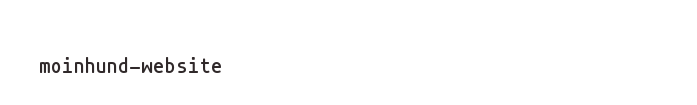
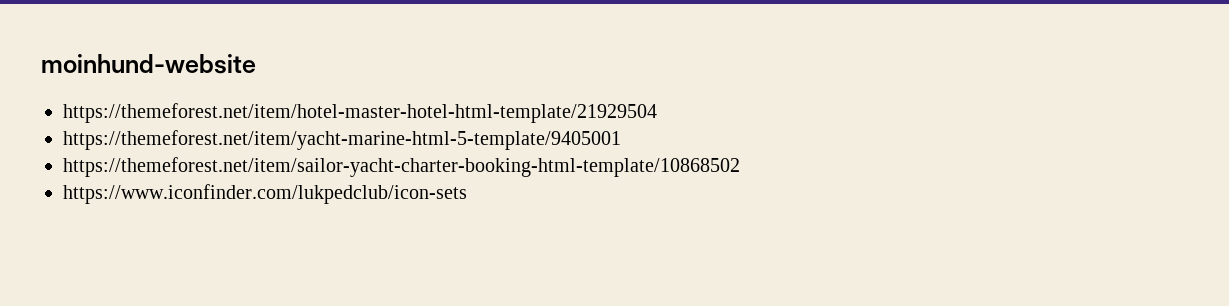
(223, 65) none -> [63,103,657,123] [63,130,621,150] [63,157,740,177] [63,184,467,204] // https://themeforest.net/item/hotel-master-hotel-html-template/21929504 // https://themeforest.net/item/yacht-marine-html-5-template/9405001 // https://themeforest.net/item/sailor-yacht-charter-booking-html-template/10868502 // https://www.iconfinder.com/lukpedclub/icon-sets

